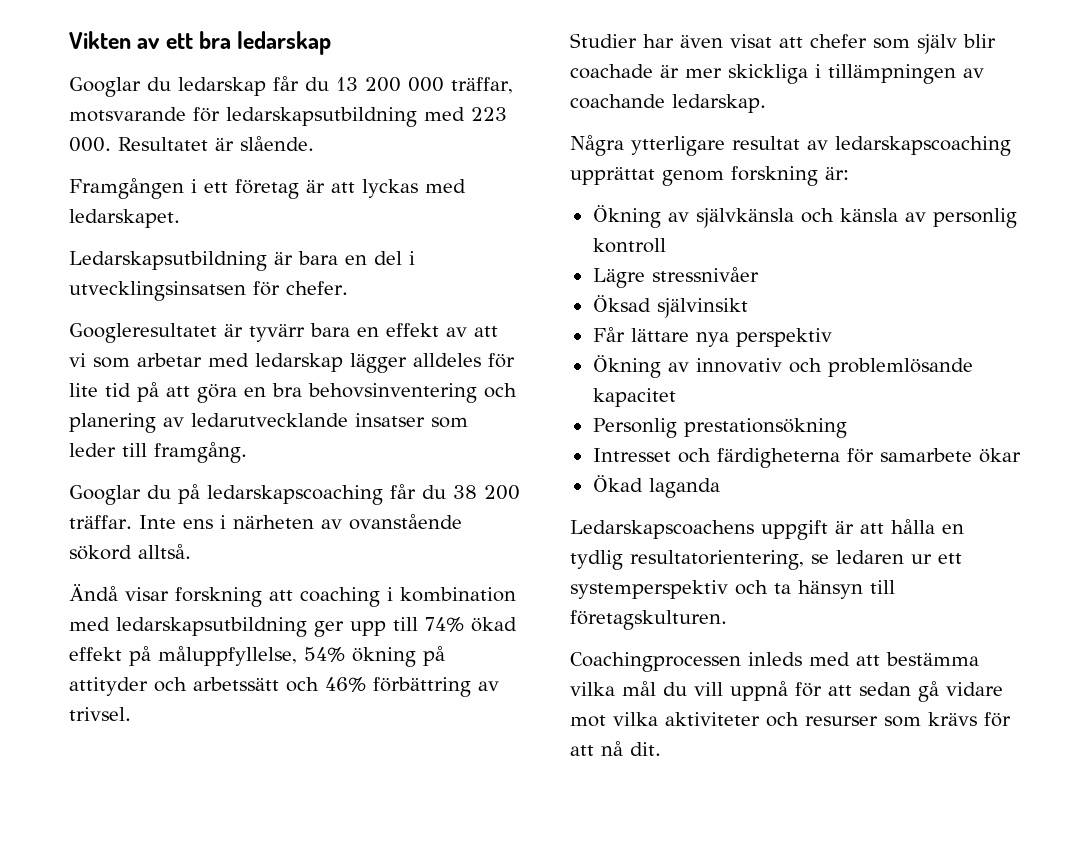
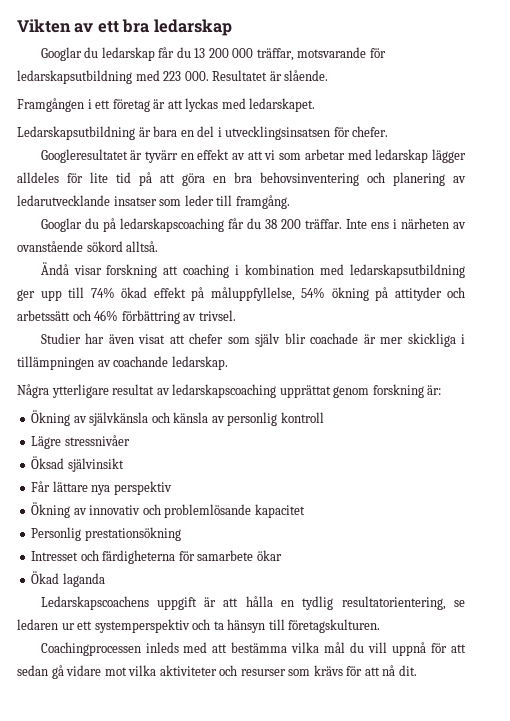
[310,323,350,337] bara -> (178, 156) none

